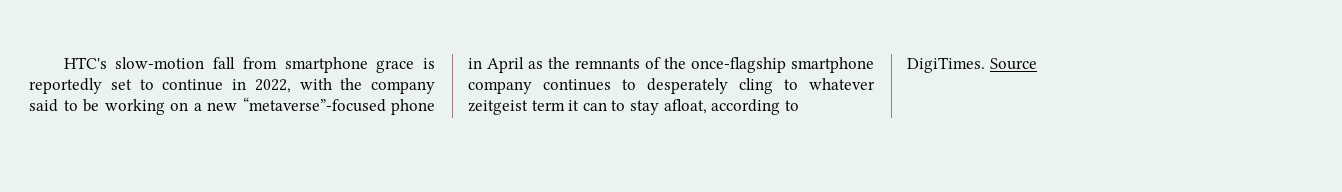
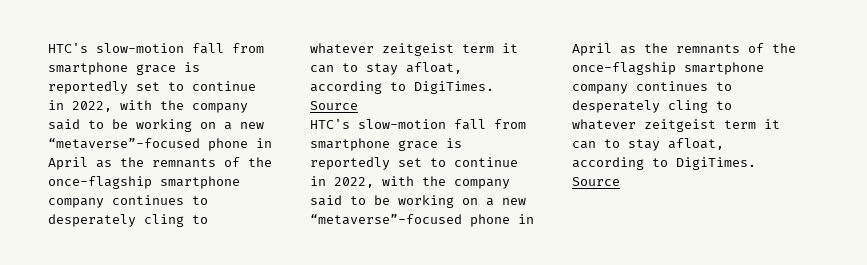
(1037, 64) none -> [310,119,526,130] [310,138,462,151] [310,157,518,170] [310,176,510,189] [310,195,526,208] [310,214,534,227] [572,43,796,56] [572,62,764,75] [572,81,732,94] [572,100,732,113] [572,119,780,132] [572,138,724,151] [572,157,756,170] [572,177,620,186] // HTC's slow-motion fall from smartphone grace is reportedly set to continue in 2022, with the company said to be working on a new “metaverse”-focused phone in April as the remnants of the once-flagship smartphone company continues to desperately cling to whatever zeitgeist term it can to stay afloat, according to DigiTimes. Source

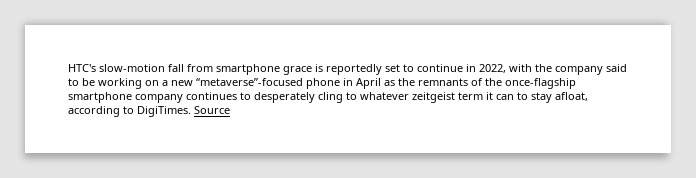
[310,119,526,130] [310,138,462,151] [310,157,518,170] [310,176,510,189] [310,195,526,208] [310,214,534,227] [572,43,796,56] [572,62,764,75] [572,81,732,94] [572,100,732,113] [572,119,780,132] [572,138,724,151] [572,157,756,170] [572,177,620,186] // HTC's slow-motion fall from smartphone grace is reportedly set to continue in 2022, with the company said to be working on a new “metaverse”-focused phone in April as the remnants of the once-flagship smartphone company continues to desperately cling to whatever zeitgeist term it can to stay afloat, according to DigiTimes. Source -> (230, 110) none

